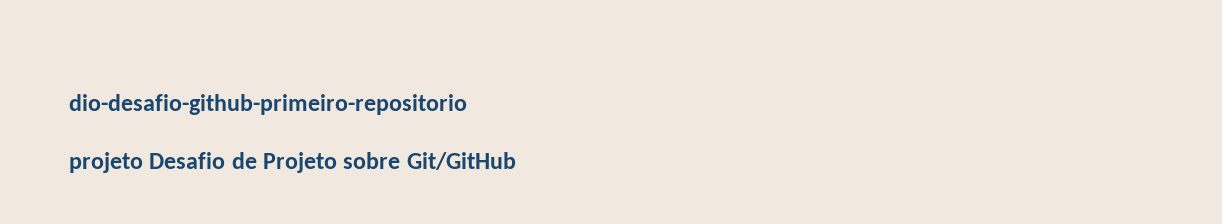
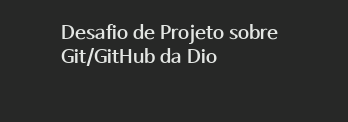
[69,94,467,115] [69,152,143,173] dio-desafio-github-primeiro-repositorio // projeto -> (61, 32) none
(516, 161) none -> [159,48,217,63] da Dio

